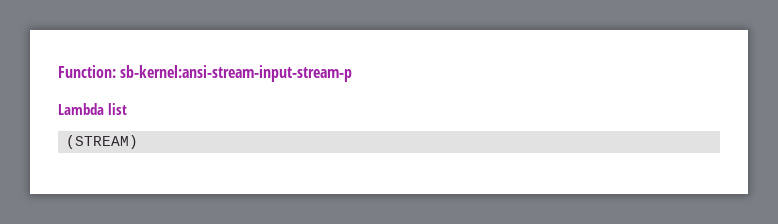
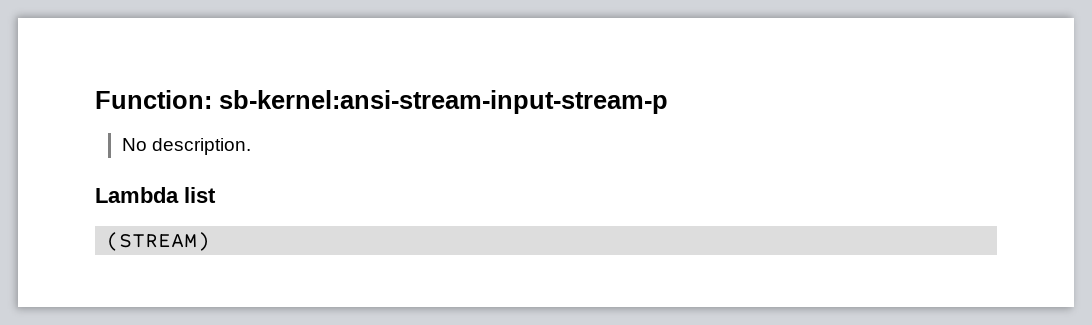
(353, 73) none -> [121,138,251,155] // No description.

